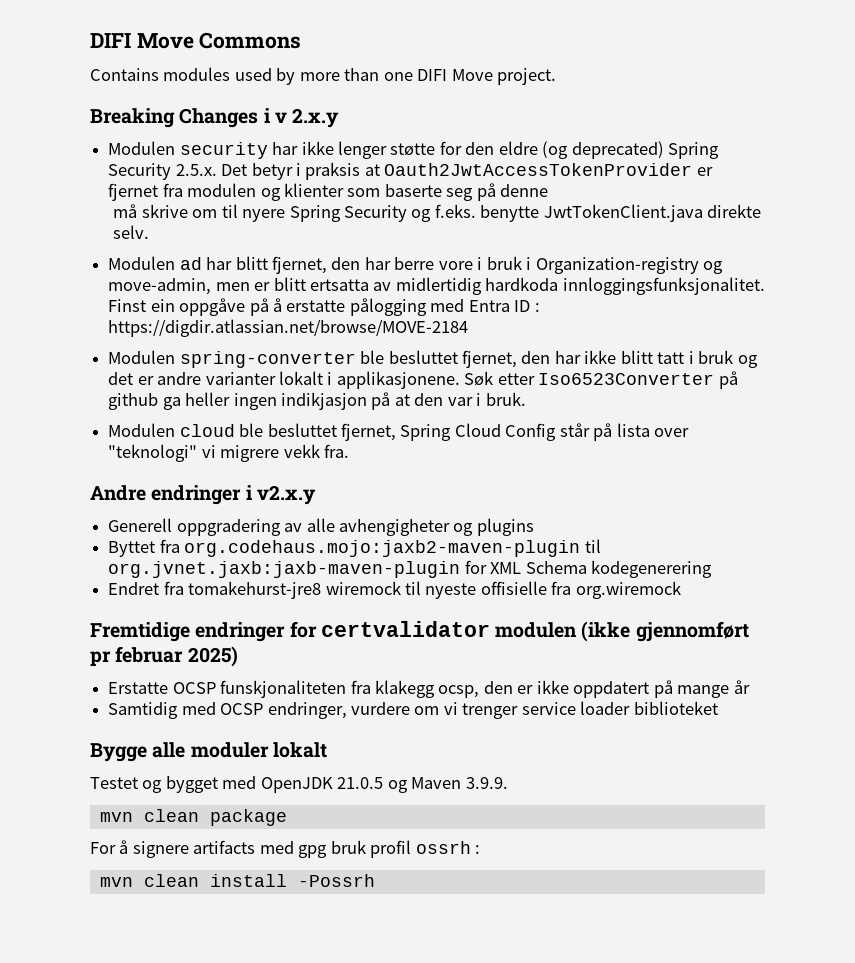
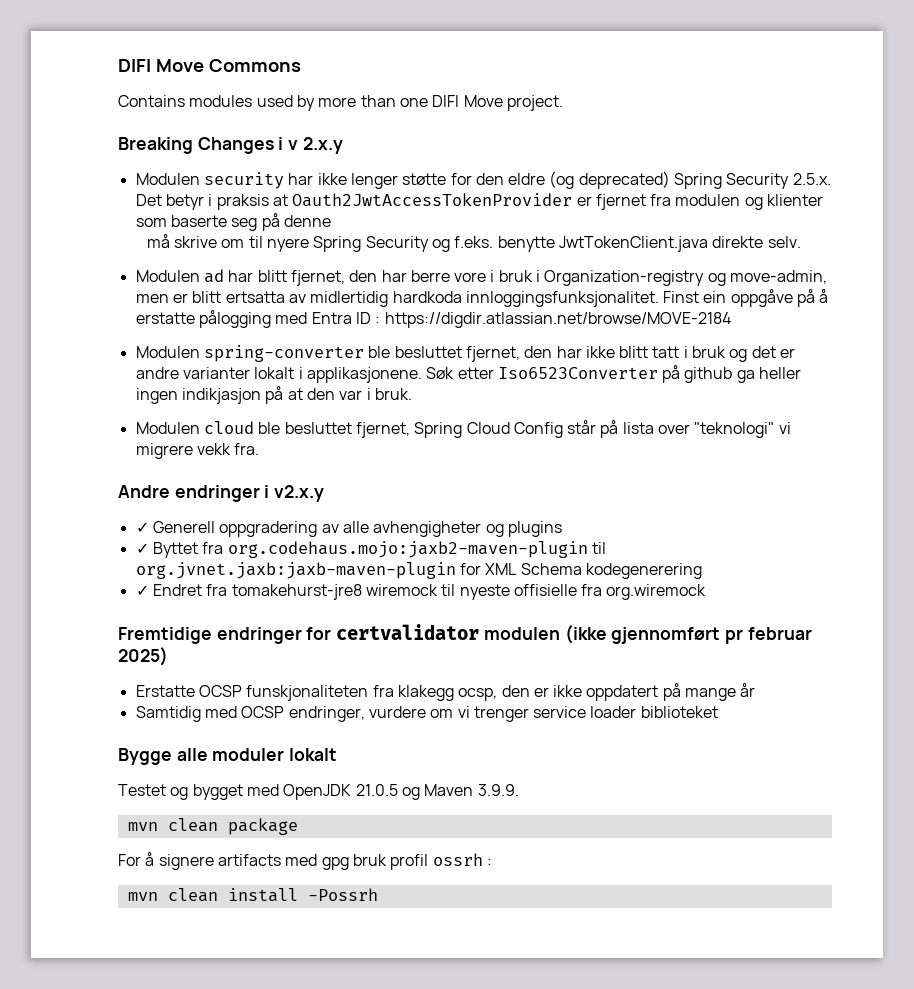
(316, 495) none -> [135,522,149,533] ✓
(534, 527) none -> [135,543,149,554] ✓
(712, 569) none -> [135,585,149,596] ✓

